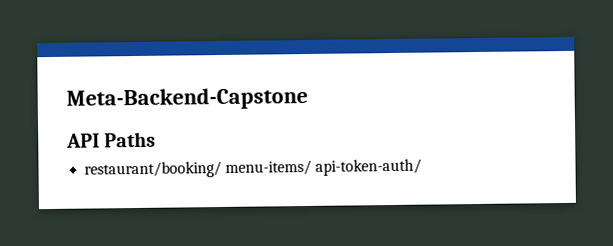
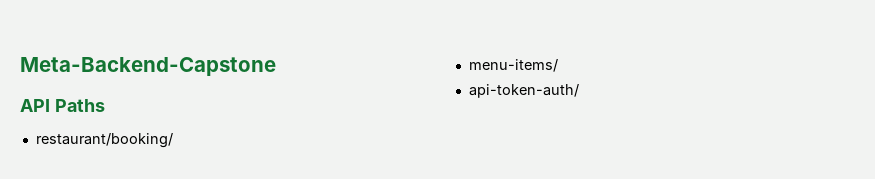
(223, 169) none -> (173, 140) //
(313, 167) none -> (558, 65) //

